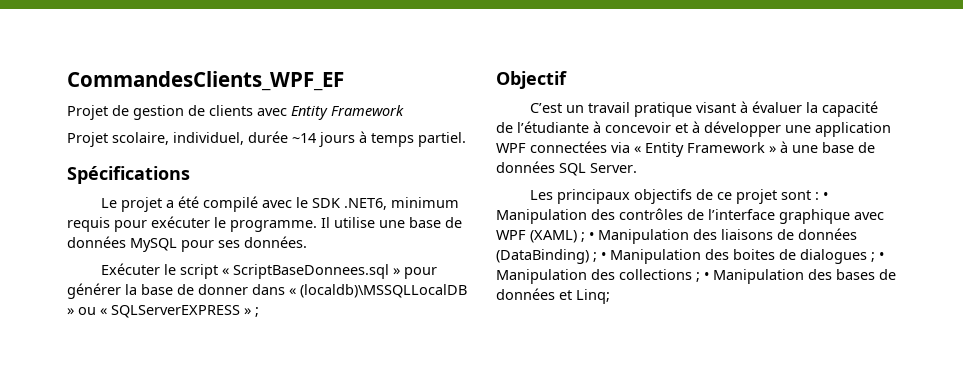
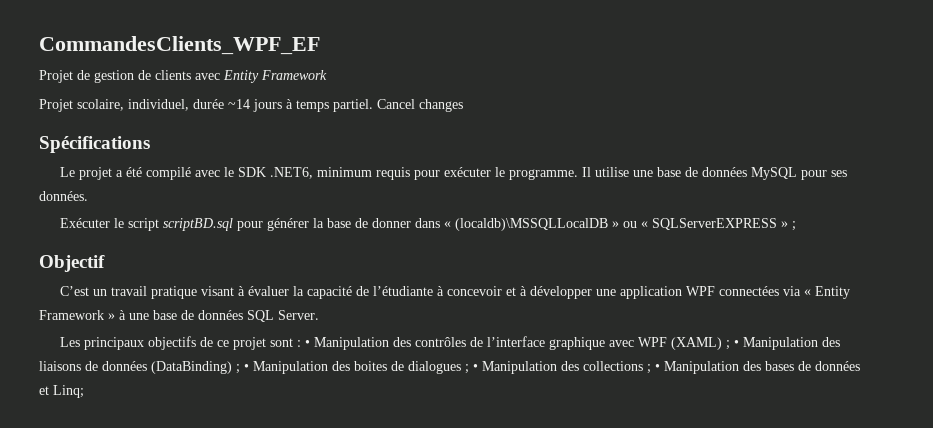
(466, 139) none -> [377,99,463,112] Cancel changes
[222,264,401,279] « ScriptBaseDonnees.sql » -> [162,218,233,231] scriptBD.sql

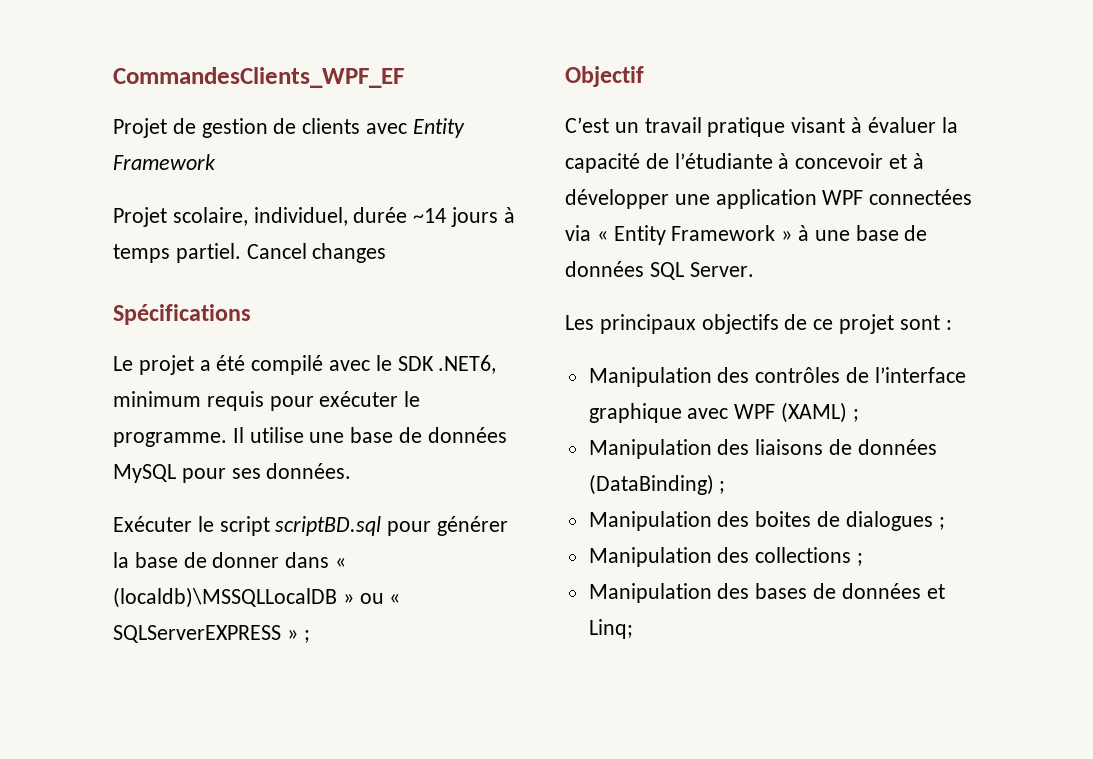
[304,340,310,347] • -> (952, 325) //
[733,340,739,347] • -> (859, 415) //
[244,364,249,371] • -> (726, 487) //
[473,364,478,371] • -> (945, 523) //
[655,364,660,371] • -> (864, 559) //

